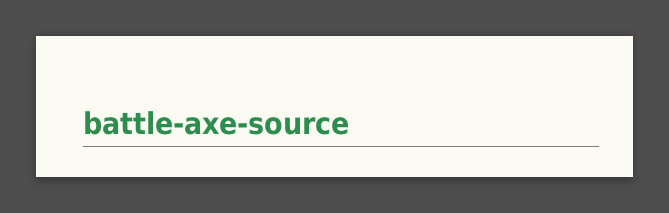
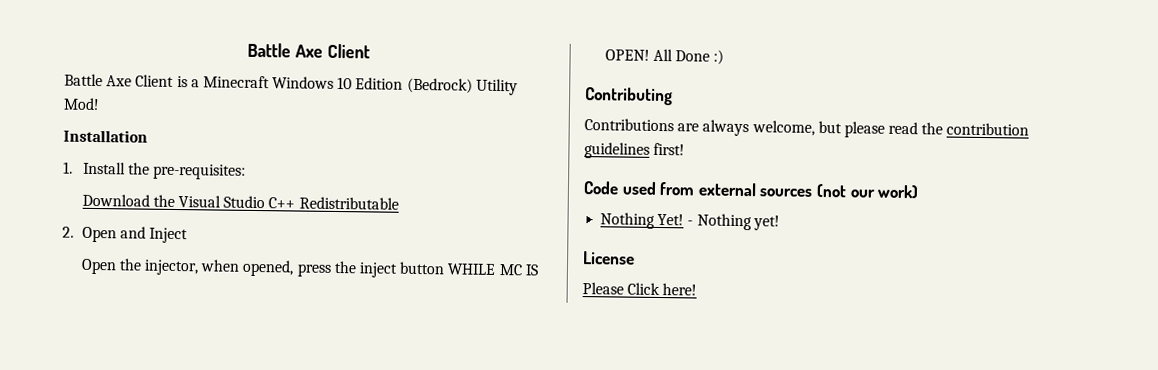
[83,111,349,135] battle-axe-source -> [247,42,370,59] [64,73,518,96] [63,97,100,111] [63,129,148,143] [63,161,247,180] [81,193,399,210] [62,226,189,244] [80,258,539,278] [604,48,725,65] [585,87,673,106] [584,118,1030,138] [584,142,686,159] [583,181,920,199] [600,212,780,231] [583,251,635,265] [582,282,698,296] Battle Axe Client // Battle Axe Client is a Minecraft Windows 10 Edition (Bedrock) Utility Mod! // Installation // 1. Install the pre-requisites: // Download the Visual Studio C++ Redistributable // 2. Open and Inject // Open the injector, when opened, press the inject button WHILE MC IS OPEN! All Done :) // Contributing // Contributions are always welcome, but please read the contribution guidelines first! // Code used from external sources (not our work) // Nothing Yet! - Nothing yet! // License // Please Click here!

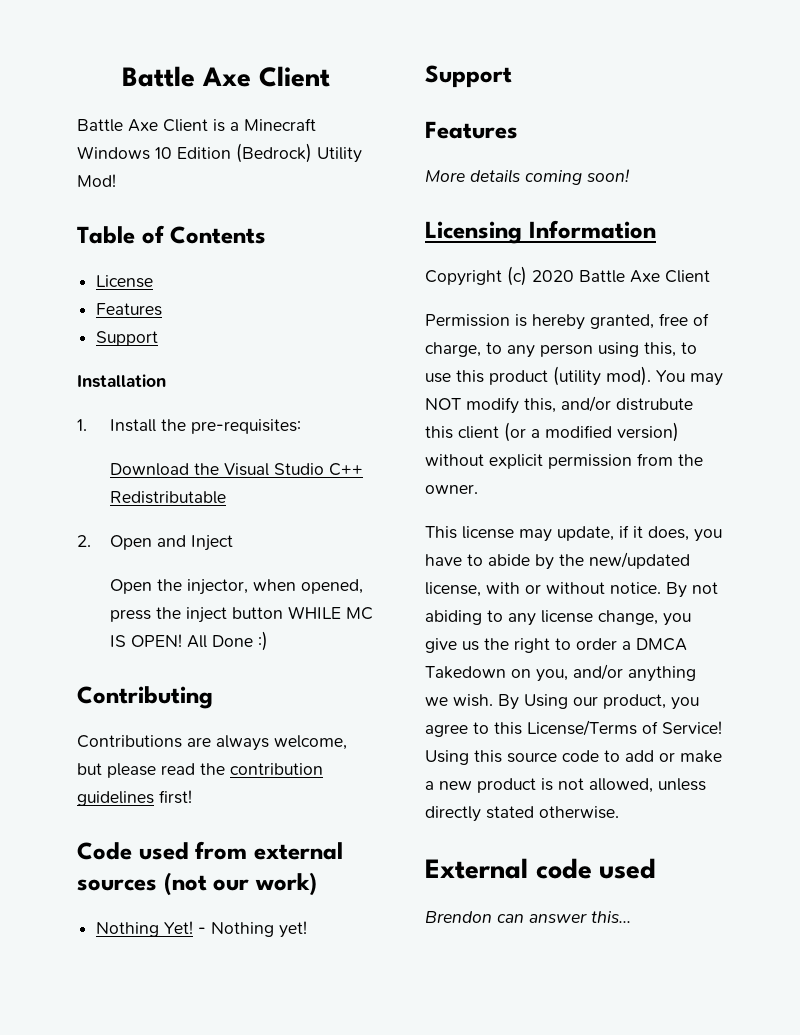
(100, 104) none -> [77,225,267,244] [96,275,154,288] [96,303,163,316] [96,331,159,346] // Table of Contents // License // Features // Support
[583,251,635,265] [582,282,698,296] License // Please Click here! -> [425,65,512,88] [425,121,518,139] [425,169,630,185] [425,220,656,244] [425,266,710,286] [425,313,709,330] [425,342,697,358] [425,366,723,386] [425,396,693,414] [425,422,679,442] [425,453,703,469] [425,484,478,494] [425,525,722,542] [425,552,690,570] [425,582,718,598] [425,610,691,626] [425,638,687,653] [425,664,696,682] [425,694,699,710] [425,720,722,737] [425,750,722,765] [425,778,706,793] [425,806,619,822] [425,858,657,879] [425,911,631,923] Support // Features // More details coming soon! // Licensing Information // Copyright (c) 2020 Battle Axe Client // Permission is hereby granted, free of charge, to any person using this, to use this product (utility mod). You may NOT modify this, and/or distrubute this client (or a modified version) without explicit permission from the owner. // This license may update, if it does, you have to abide by the new/updated license, with or without notice. By not abiding to any license change, you give us the right to order a DMCA Takedown on you, and/or anything we wish. By Using our product, you agree to this License/Terms of Service! Using this source code to add or make a new product is not allowed, unless directly stated otherwise. // External code used // Brendon can answer this...

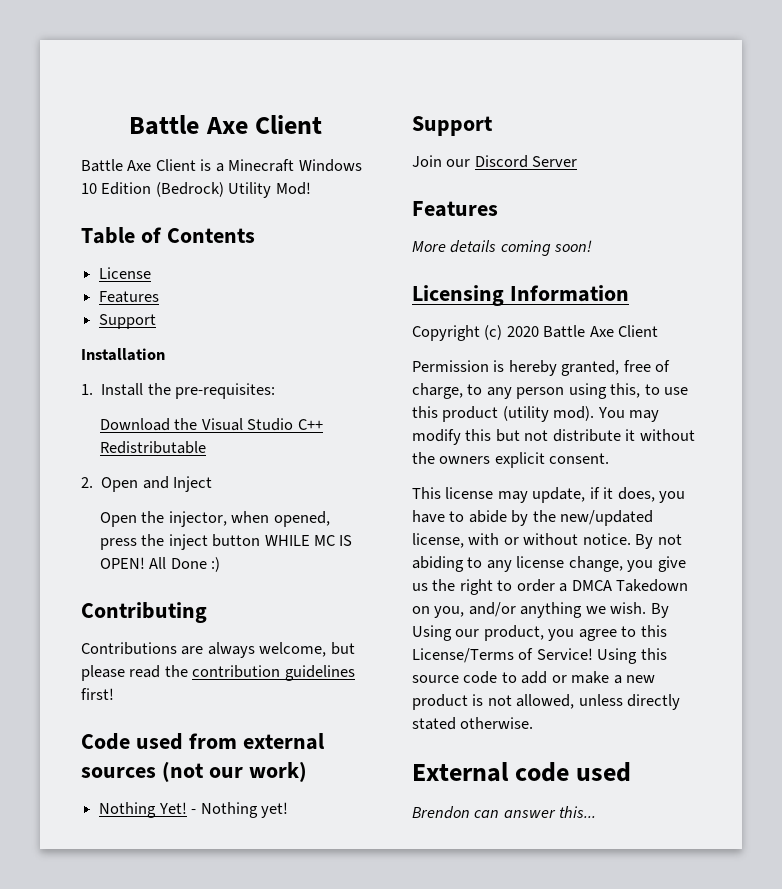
(512, 76) none -> [412,155,578,168] // Join our Discord Server
[425,396,693,414] [425,422,679,442] [425,453,703,469] [425,484,478,494] NOT modify this, and/or distrubute this client (or a modified version) without explicit permission from the owner. -> [412,429,695,445] [412,452,610,468] modify this but not distribute it without the owners explicit consent.

